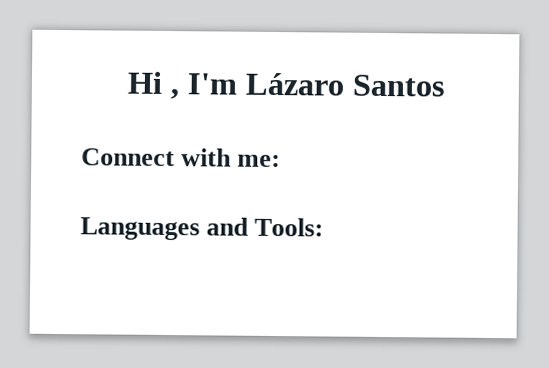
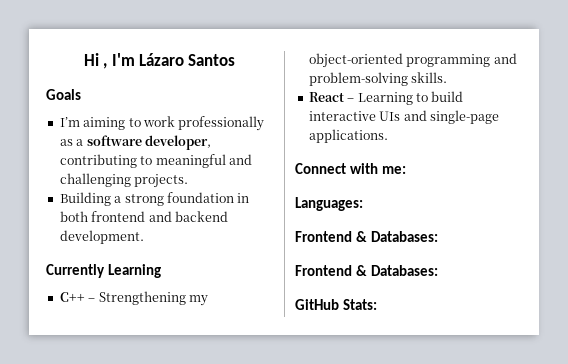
[81,148,282,168] [80,217,325,241] Connect with me: // Languages and Tools: -> [46,89,81,100] [59,116,265,131] [59,135,211,150] [59,154,252,168] [59,173,189,188] [59,192,250,206] [59,211,228,222] [59,230,144,244] [46,264,161,278] [59,291,208,306] [308,53,517,68] [308,72,448,86] [308,91,464,105] [308,110,499,124] [308,129,388,143] [295,163,406,174] [295,197,363,211] [295,231,438,242] [295,265,438,276] [295,299,377,310] Goals // I’m aiming to work professionally as a software developer, contributing to meaningful and challenging projects. // Building a strong foundation in both frontend and backend development. // Currently Learning // C++ – Strengthening my object-oriented programming and problem-solving skills. // React – Learning to build interactive UIs and single-page applications. // Connect with me: // Languages: // Frontend & Databases: // Frontend & Databases: // GitHub Stats:

